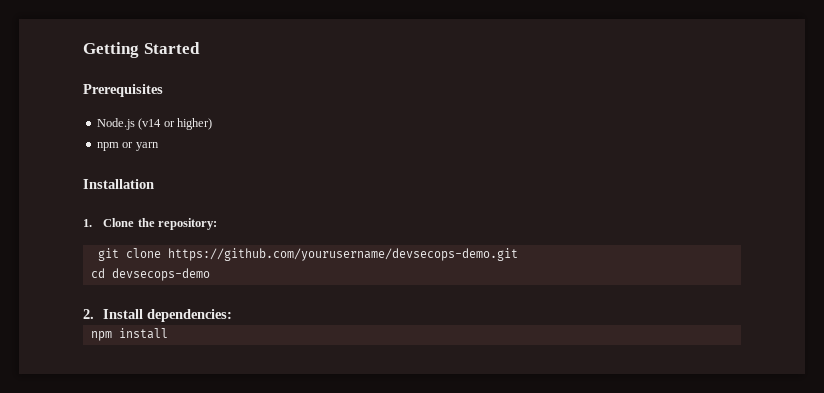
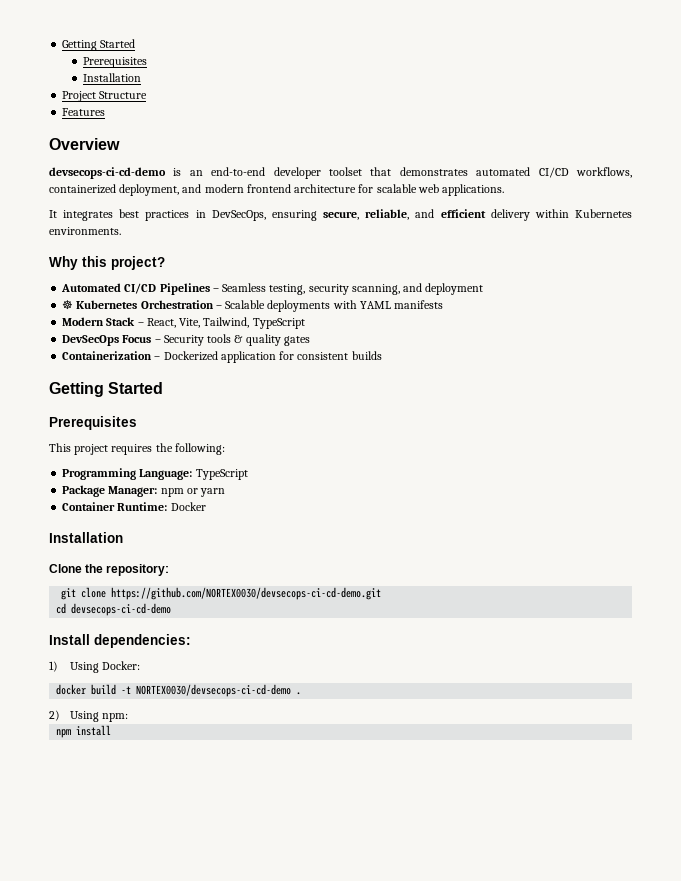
[83,42,200,58] [83,84,163,97] [96,118,212,130] Getting Started // Prerequisites // Node.js (v14 or higher) // -> [62,39,136,51] [83,57,148,68] [83,73,142,82] [62,91,148,102] [62,108,106,116] [49,138,120,150] [49,167,632,179] [49,184,505,196] [49,209,632,221] [49,227,121,235] [49,256,165,270] [61,283,484,295] [62,300,444,312] [62,317,305,329] [62,334,310,346] [62,351,382,363] [49,382,164,397] [49,416,137,430] [49,443,225,455] [62,468,248,480] [62,485,158,497] Getting Started // Prerequisites // Installation // Project Structure // Features // Overview // devsecops-ci-cd-demo is an end-to-end developer toolset that demonstrates automated CI/CD workflows, containerized deployment, and modern frontend architecture for scalable web applications. // It integrates best practices in DevSecOps, ensuring secure, reliable, and efficient delivery within Kubernetes environments. // Why this project? // Automated CI/CD Pipelines – Seamless testing, security scanning, and deployment // ☸ Kubernetes Orchestration – Scalable deployments with YAML manifests // Modern Stack – React, Vite, Tailwind, TypeScript // DevSecOps Focus – Security tools & quality gates // Containerization – Dockerized application for consistent builds // Getting Started // Prerequisites // This project requires the following: // Programming Language: TypeScript // Package Manager:
[83,179,154,189] [83,219,92,227] // Installation // 1. -> [62,502,206,511] [49,532,123,543] // Container Runtime: Docker // Installation //
[167,248,518,261] https://github.com/yourusername/devsecops-demo.git -> [111,587,382,600] https://github.com/NORTEX0030/devsecops-ci-cd-demo.git
[111,268,210,281] [83,309,94,319] devsecops-demo // 2. -> [71,603,172,616] devsecops-ci-cd-demo //
(233, 315) none -> [49,661,141,673] [56,684,302,697] [49,710,129,722] // 1) Using Docker: // docker build -t NORTEX0030/devsecops-ci-cd-demo . // 2) Using npm:

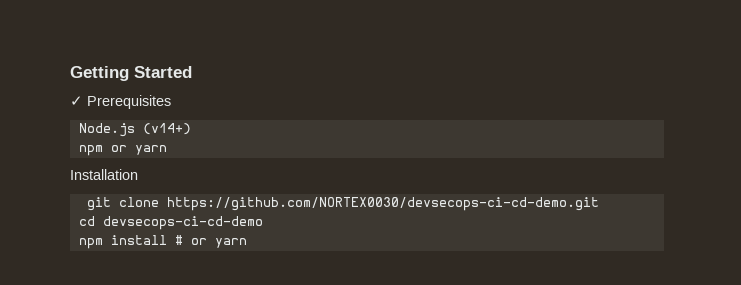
[62,39,136,51] [83,57,148,68] [83,73,142,82] [62,91,148,102] [62,108,106,116] [49,138,120,150] [49,167,632,179] [49,184,505,196] [49,209,632,221] [49,227,121,235] [49,256,165,270] [61,283,484,295] [62,300,444,312] [62,317,305,329] [62,334,310,346] [62,351,382,363] [49,382,164,397] [49,416,137,430] [49,443,225,455] [62,468,248,480] [62,485,226,497] [62,502,206,511] [49,532,123,543] [49,564,170,576] Getting Started // Prerequisites // Installation // Project Structure // Features // Overview // devsecops-ci-cd-demo is an end-to-end developer toolset that demonstrates automated CI/CD workflows, containerized deployment, and modern frontend architecture for scalable web applications. // It integrates best practices in DevSecOps, ensuring secure, reliable, and efficient delivery within Kubernetes environments. // Why this project? // Automated CI/CD Pipelines – Seamless testing, security scanning, and deployment // ☸ Kubernetes Orchestration – Scalable deployments with YAML manifests // Modern Stack – React, Vite, Tailwind, TypeScript // DevSecOps Focus – Security tools & quality gates // Containerization – Dockerized application for consistent builds // Getting Started // Prerequisites // This project requires the following: // Programming Language: TypeScript // Package Manager: npm or yarn // Container Runtime: Docker // Installation // Clone the repository: -> [70,66,192,81] [70,95,171,109] [78,123,191,137] [78,145,167,156] [70,169,138,180] Getting Started // ✓ Prerequisites // Node.js (v14+) // npm or yarn // Installation
[49,634,191,648] [49,661,141,673] [56,684,302,697] [49,710,129,722] // Install dependencies: // 1) Using Docker: // docker build -t NORTEX0030/devsecops-ci-cd-demo . // 2) Using npm: -> (263, 223) none
(112, 730) none -> [174,235,247,248] # or yarn

